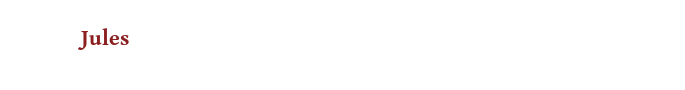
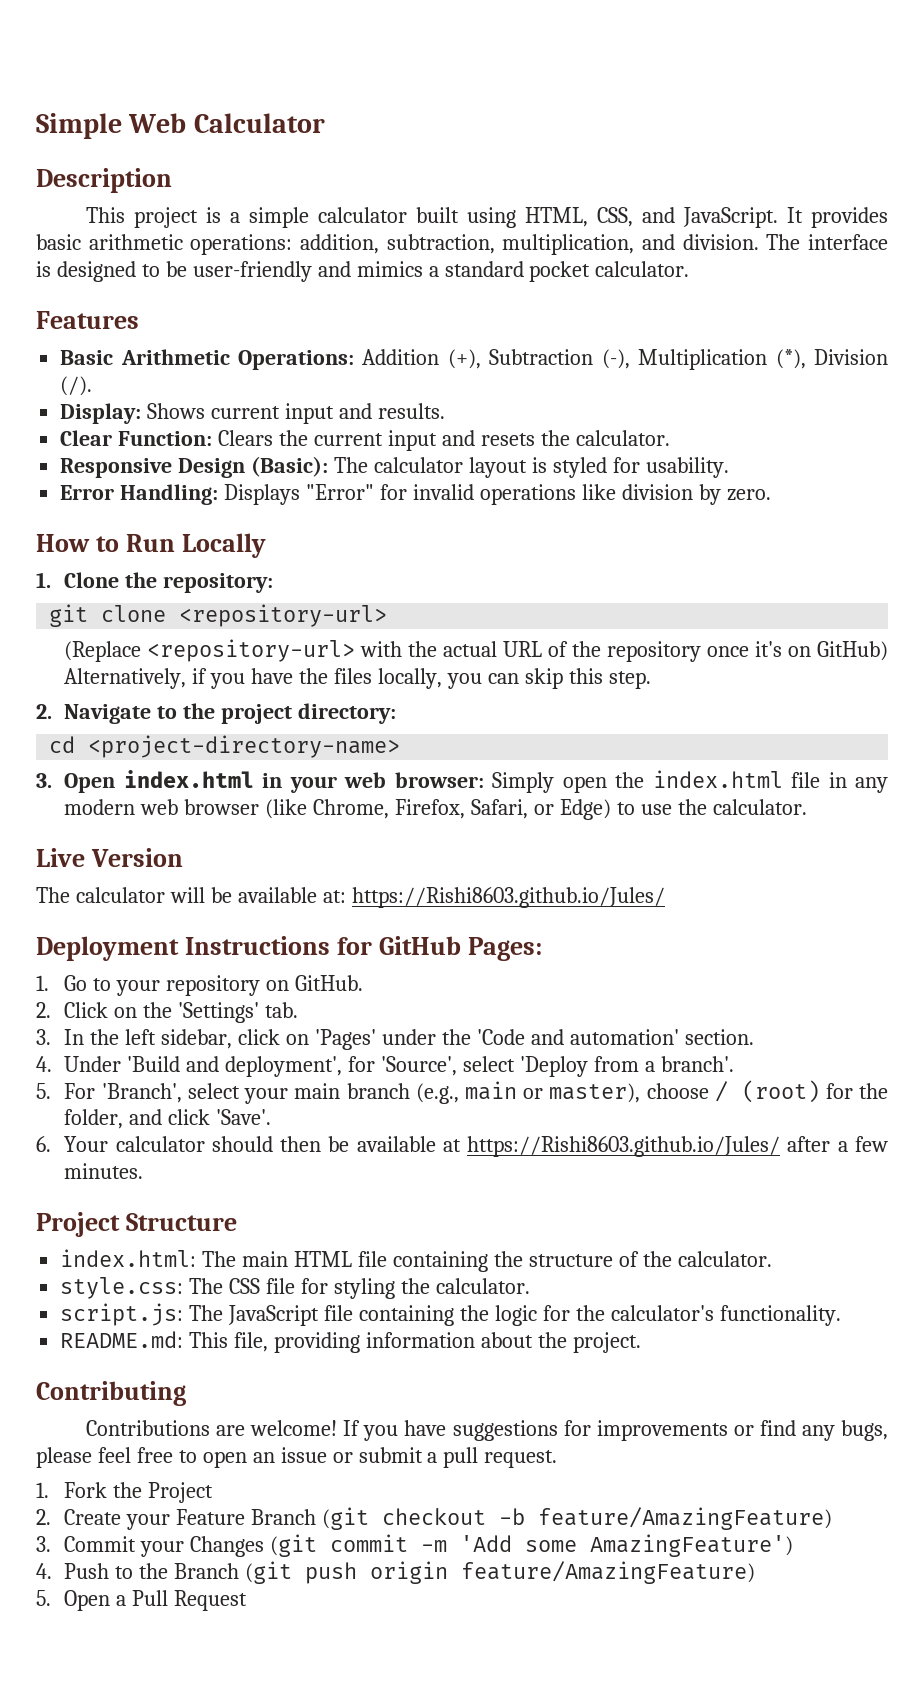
[77,28,129,50] Jules -> [36,113,325,139] [36,168,172,193] [86,207,888,228] [36,234,888,255] [36,261,690,282] [36,311,139,329] [60,349,888,370] [60,376,93,396] [60,403,445,424] [60,430,670,451] [60,456,729,478] [60,484,771,505] [36,533,266,558] [36,572,274,593] [49,604,388,627] [64,639,889,662] [64,668,651,689] [36,703,397,724] [49,735,401,758] [36,770,889,793] [64,799,807,820] [36,848,183,867] [36,887,665,908] [36,936,542,961] [36,975,364,996] [36,1002,299,1023] [36,1029,754,1050] [36,1056,734,1077] [36,1080,889,1104] [64,1109,272,1129] [36,1136,888,1157] [64,1163,144,1179] [36,1212,237,1237] [60,1249,772,1272] [60,1277,530,1299] [60,1303,841,1326] [60,1331,641,1353] [36,1381,186,1406] [86,1420,888,1441] [36,1447,558,1468] [36,1482,214,1503] [36,1507,833,1530] [36,1534,794,1557] [36,1561,756,1584] [36,1590,248,1611] Simple Web Calculator // Description // This project is a simple calculator built using HTML, CSS, and JavaScript. It provides basic arithmetic operations: addition, subtraction, multiplication, and division. The interface is designed to be user-friendly and mimics a standard pocket calculator. // Features // Basic Arithmetic Operations: Addition (+), Subtraction (-), Multiplication (*), Division (/). // Display: Shows current input and results. // Clear Function: Clears the current input and resets the calculator. // Responsive Design (Basic): The calculator layout is styled for usability. // Error Handling: Displays "Error" for invalid operations like division by zero. // How to Run Locally // 1. Clone the repository: // git clone <repository-url> // (Replace <repository-url> with the actual URL of the repository once it's on GitHub) Alternatively, if you have the files locally, you can skip this step. // 2. Navigate to the project directory: // cd <project-directory-name> // 3. Open index.html in your web browser: Simply open the index.html file in any modern web browser (like Chrome, Firefox, Safari, or Edge) to use the calculator. // Live Version // The calculator will be available at: https://Rishi8603.github.io/Jules/ // Deployment Instructions for GitHub Pages: // 1. Go to your repository on GitHub. // 2. Click on the 'Settings' tab. // 3. In the left sidebar, click on 'Pages' under the 'Code and automation' section. // 4. Under 'Build and deployment', for 'Source', select 'Deploy from a branch'. // 5. For 'Branch', select your main branch (e.g., main or master), choose / (root) for the folder, and click 'Save'. // 6. Your calculator should then be available at https://Rishi8603.github.io/Jules/ after a few minutes. // Project Structure // index.html: The main HTML file containing the structure of the calculator. // style.css: The CSS file for styling the calculator. // script.js: The JavaScript file containing the logic for the calculator's functionality. // README.md: This file, providing information about the project. // Contributing // Contributions are welcome! If you have suggestions for improvements or find any bugs, please feel free to open an issue or submit a pull request. // 1. Fork the Project // 2. Create your Feature Branch (git checkout -b feature/AmazingFeature) // 3. Commit your Changes (git commit -m 'Add some AmazingFeature') // 4. Push to the Branch (git push origin feature/AmazingFeature) // 5. Open a Pull Request

